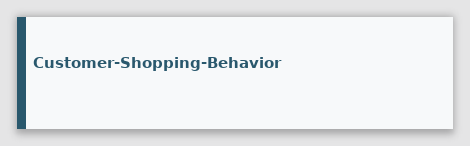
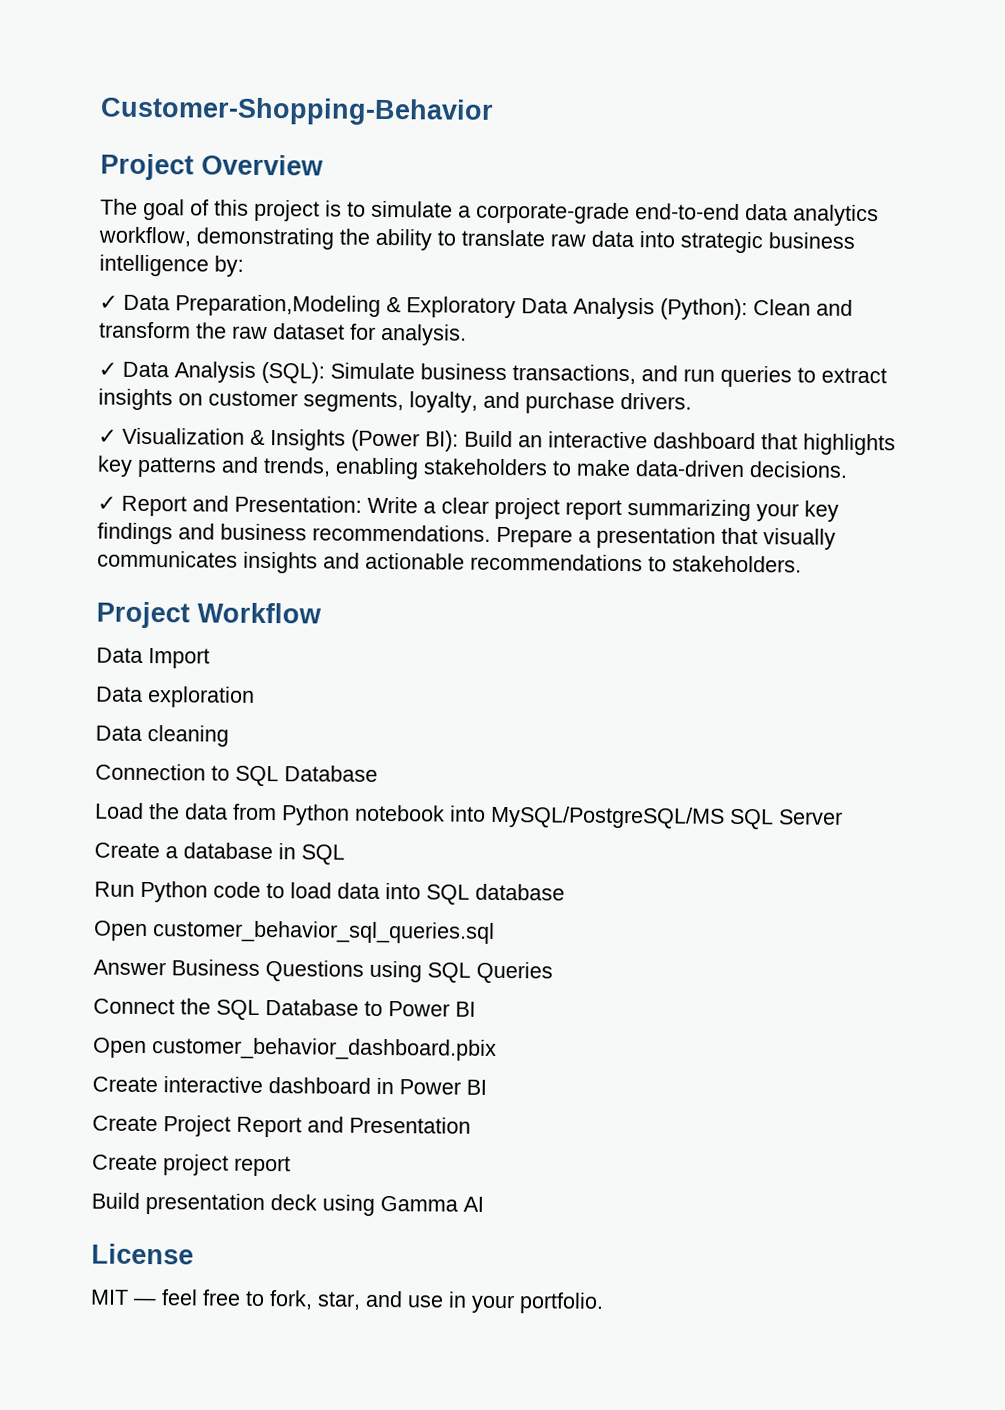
(282, 64) none -> [100,153,324,181] [100,198,879,227] [98,226,855,254] [99,254,244,277] [99,294,853,321] [99,321,467,346] [98,361,887,388] [98,388,692,414] [98,427,896,456] [97,455,848,480] [97,495,839,522] [97,522,836,550] [97,550,802,574] [96,601,322,629] [96,647,210,669] [96,686,255,708] [95,725,229,747] [95,763,378,787] [95,802,843,830] [94,842,345,865] [94,880,565,905] [94,920,495,944] [93,959,553,984] [93,998,476,1020] [93,1037,497,1061] [92,1076,487,1095] [92,1115,471,1138] [92,1154,291,1177] [91,1192,484,1216] [91,1243,194,1265] [90,1289,604,1314] // Project Overview // The goal of this project is to simulate a corporate-grade end-to-end data analytics workflow, demonstrating the ability to translate raw data into strategic business intelligence by: // ✓ Data Preparation,Modeling & Exploratory Data Analysis (Python): Clean and transform the raw dataset for analysis. // ✓ Data Analysis (SQL): Simulate business transactions, and run queries to extract insights on customer segments, loyalty, and purchase drivers. // ✓ Visualization & Insights (Power BI): Build an interactive dashboard that highlights key patterns and trends, enabling stakeholders to make data-driven decisions. // ✓ Report and Presentation: Write a clear project report summarizing your key findings and business recommendations. Prepare a presentation that visually communicates insights and actionable recommendations to stakeholders. // Project Workflow // Data Import // Data exploration // Data cleaning // Connection to SQL Database // Load the data from Python notebook into MySQL/PostgreSQL/MS SQL Server // Create a database in SQL // Run Python code to load data into SQL database // Open customer_behavior_sql_queries.sql // Answer Business Questions using SQL Queries // Connect the SQL Database to Power BI // Open customer_behavior_dashboard.pbix // Create interactive dashboard in Power BI // Create Project Report and Presentation // Create project report // Build presentation deck using Gamma AI // License // MIT — feel free to fork, star, and use in your portfolio.

